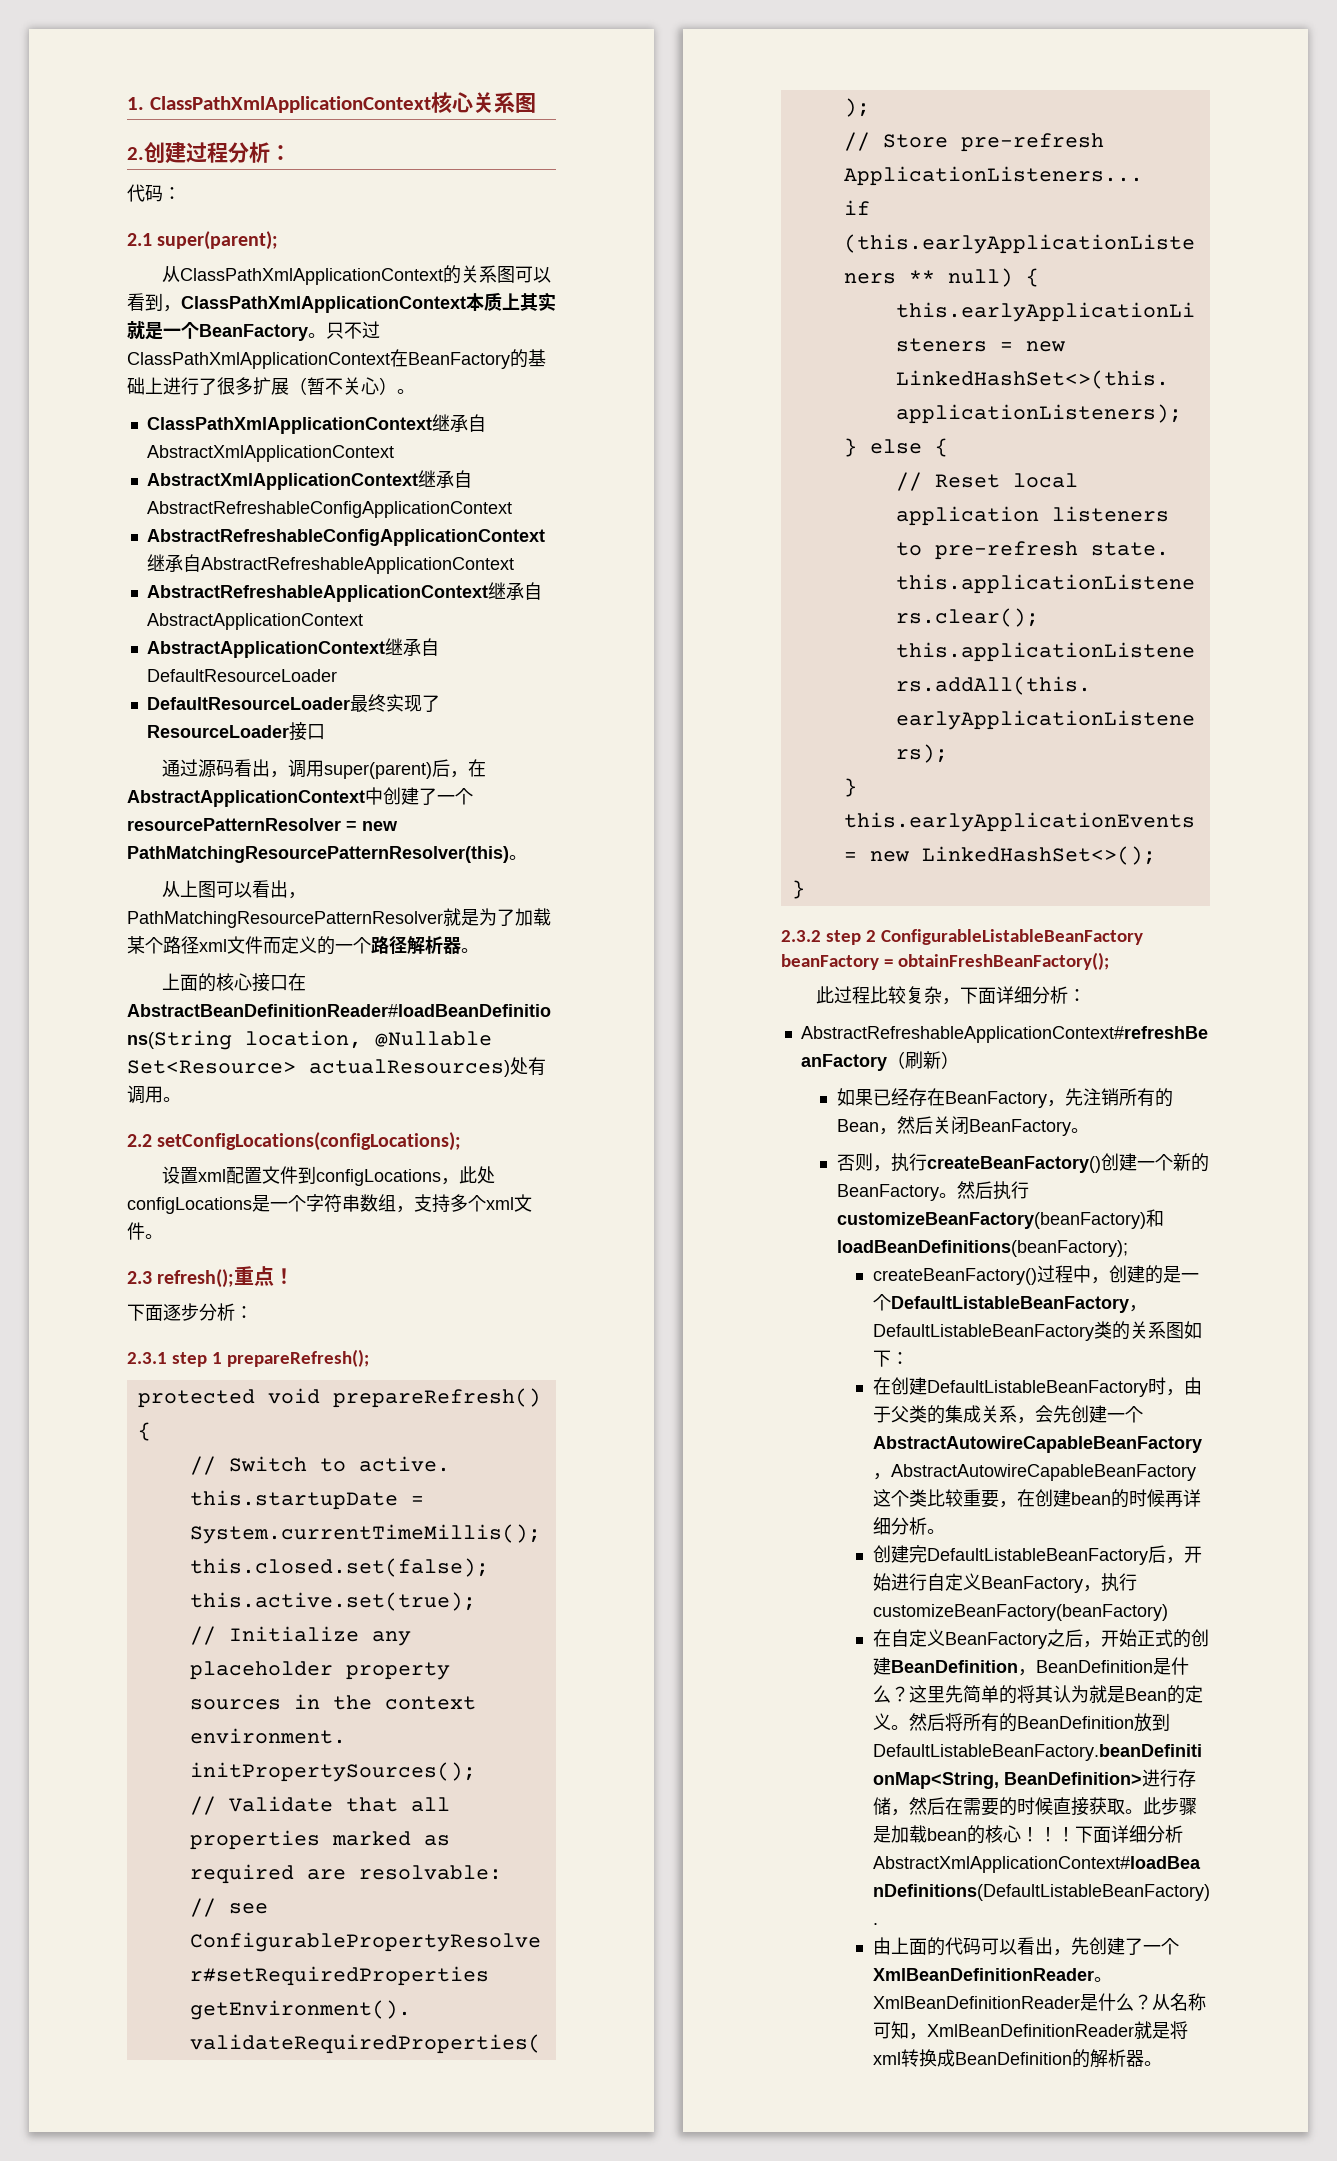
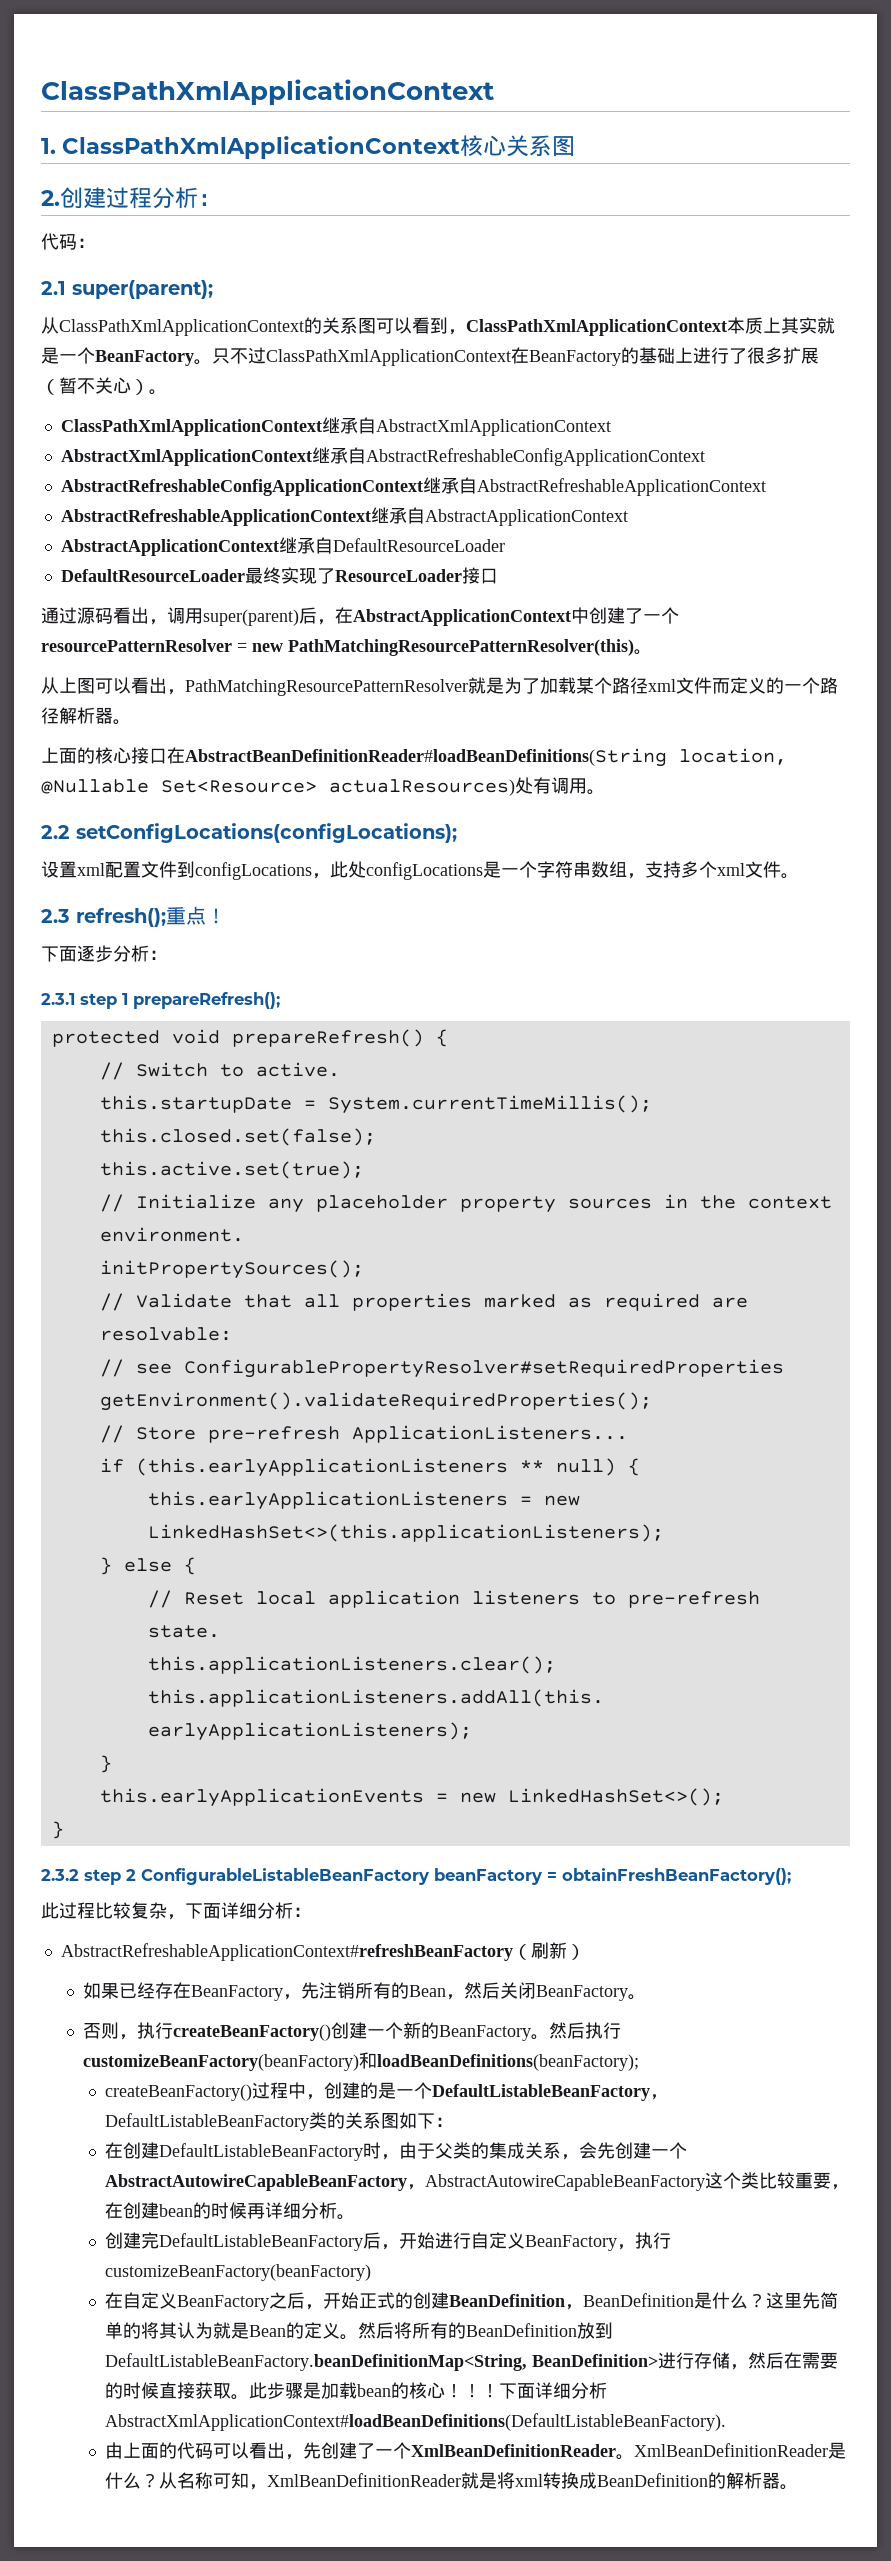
(127, 103) none -> [41,79,494,105] ClassPathXmlApplicationContext //

